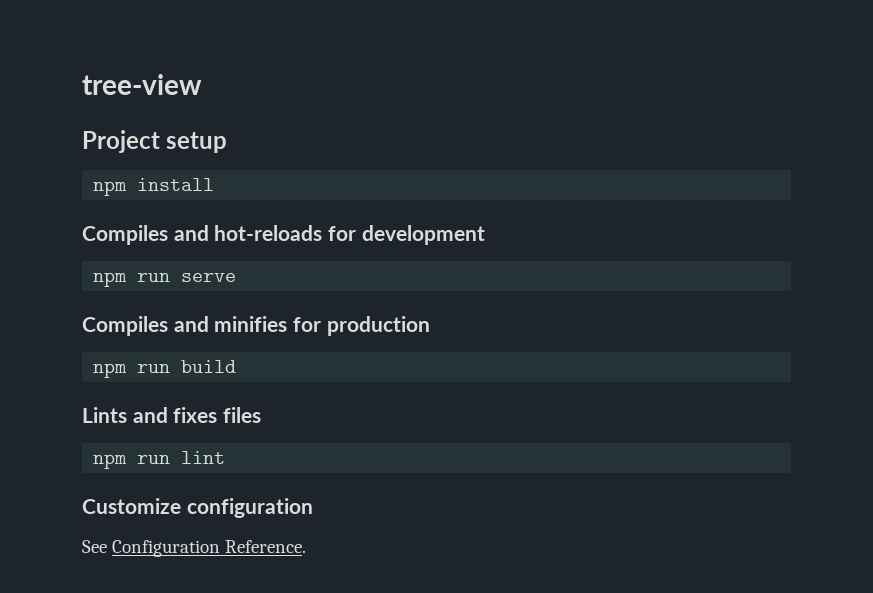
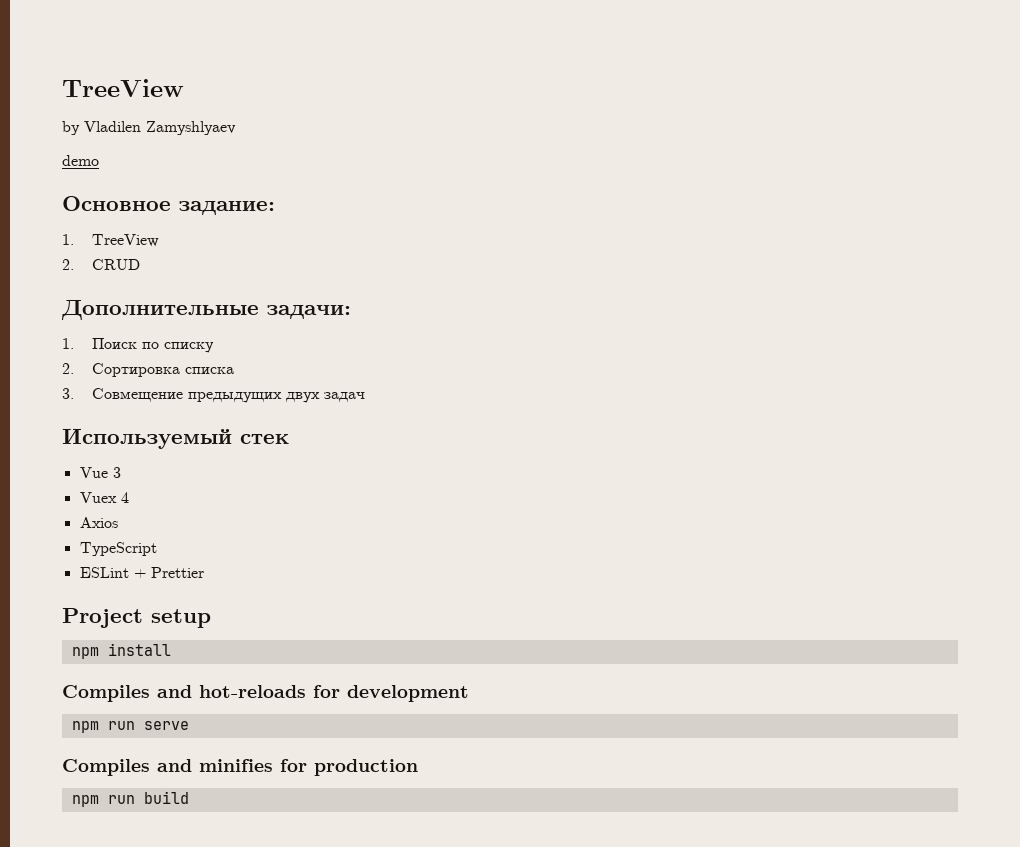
[82,74,202,95] tree-view -> [62,79,184,97] [62,121,236,135] [62,155,99,166] [62,196,275,215] [62,234,160,247] [62,259,141,270] [61,300,351,320] [62,338,215,353] [62,363,235,377] [62,388,366,403] [62,428,289,449] [79,467,121,478] [79,492,129,503] [79,517,118,528] [79,542,157,556] [79,567,204,578] TreeView // by Vladilen Zamyshlyaev // demo // Основное задание: // 1. TreeView // 2. CRUD // Дополнительные задачи: // 1. Поиск по списку // 2. Сортировка списка // 3. Совмещение предыдущих двух задач // Используемый стек // Vue 3 // Vuex 4 // Axios // TypeScript // ESLint + Prettier
[82,407,262,423] [93,451,226,469] [82,498,313,518] [82,540,307,557] // Lints and fixes files // npm run lint // Customize configuration // See Configuration Reference. -> (189, 797) none

